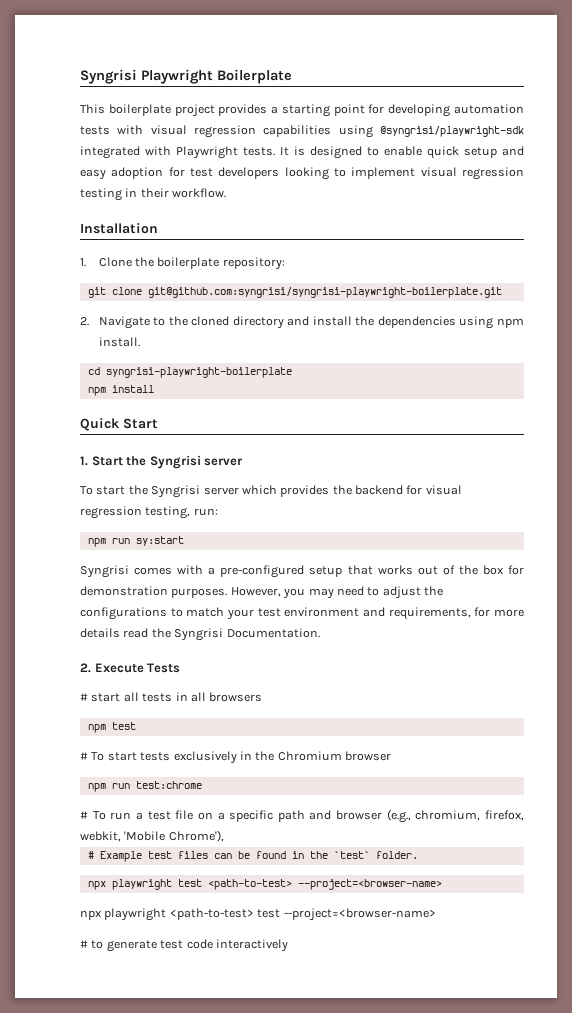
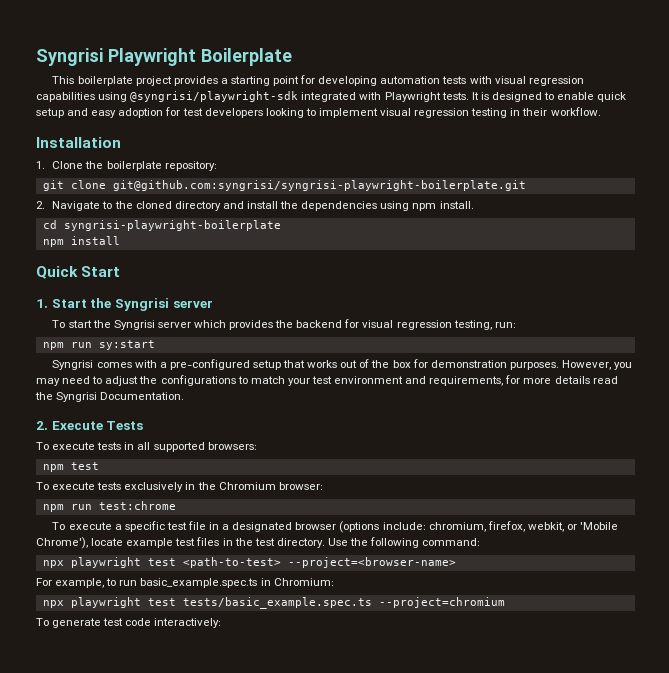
[80,692,139,702] # start all -> [36,442,96,450] To execute
[209,692,263,702] browsers -> [153,442,257,452] supported browsers:
[80,752,137,761] # To start -> [36,482,96,490] To execute
[345,751,391,761] browser -> [278,482,323,490] browser:
[80,809,411,823] # To run a test file on a specific path and browser (e.g., -> [52,521,426,533] To execute a specific test file in a designated browser (options include:
(121, 836) none -> [566,524,577,530] or
[87,851,418,862] // # Example test files can be found in the `test` folder. -> [91,537,481,548] locate example test files in the test directory. Use the following command:
[80,908,436,921] [80,940,104,949] npx playwright <path-to-test> test --project=<browser-name> // # to -> [36,578,334,588] [42,597,505,609] [36,618,49,626] For example, to run basic_example.spec.ts in Chromium: // npx playwright test tests/basic_example.spec.ts --project=chromium // To
[215,939,288,952] interactively -> [154,618,222,628] interactively:

